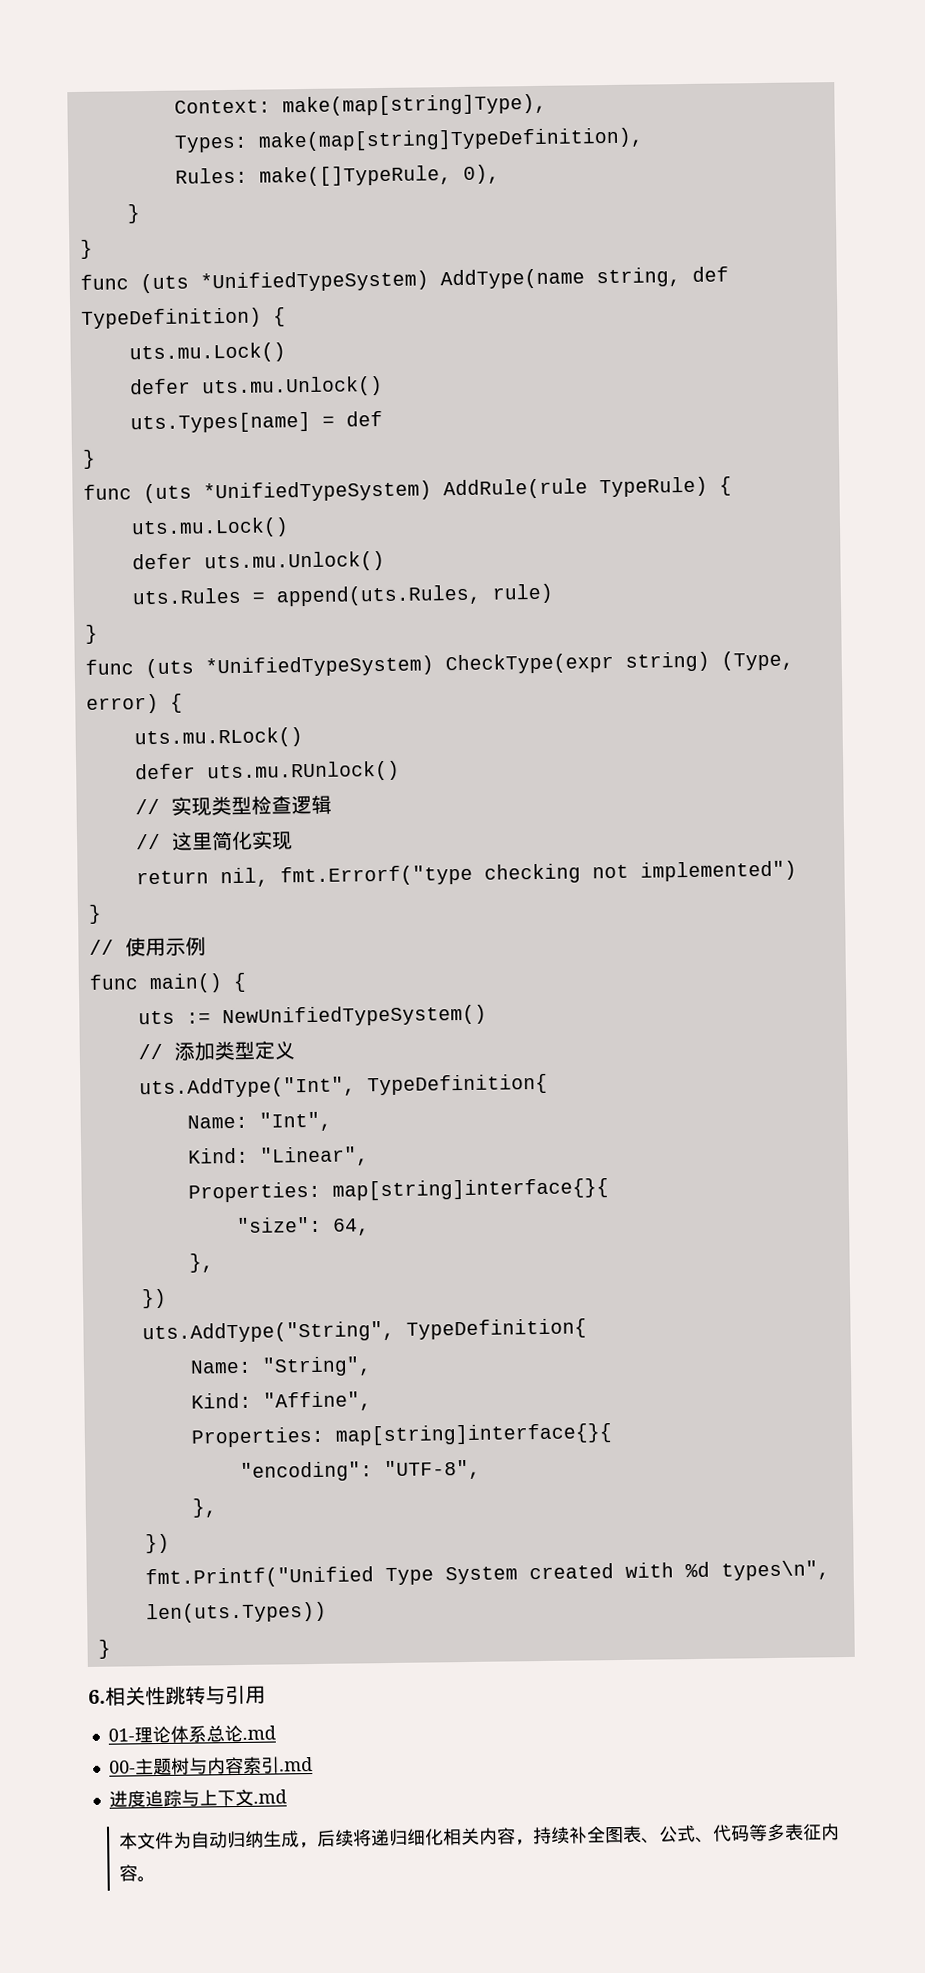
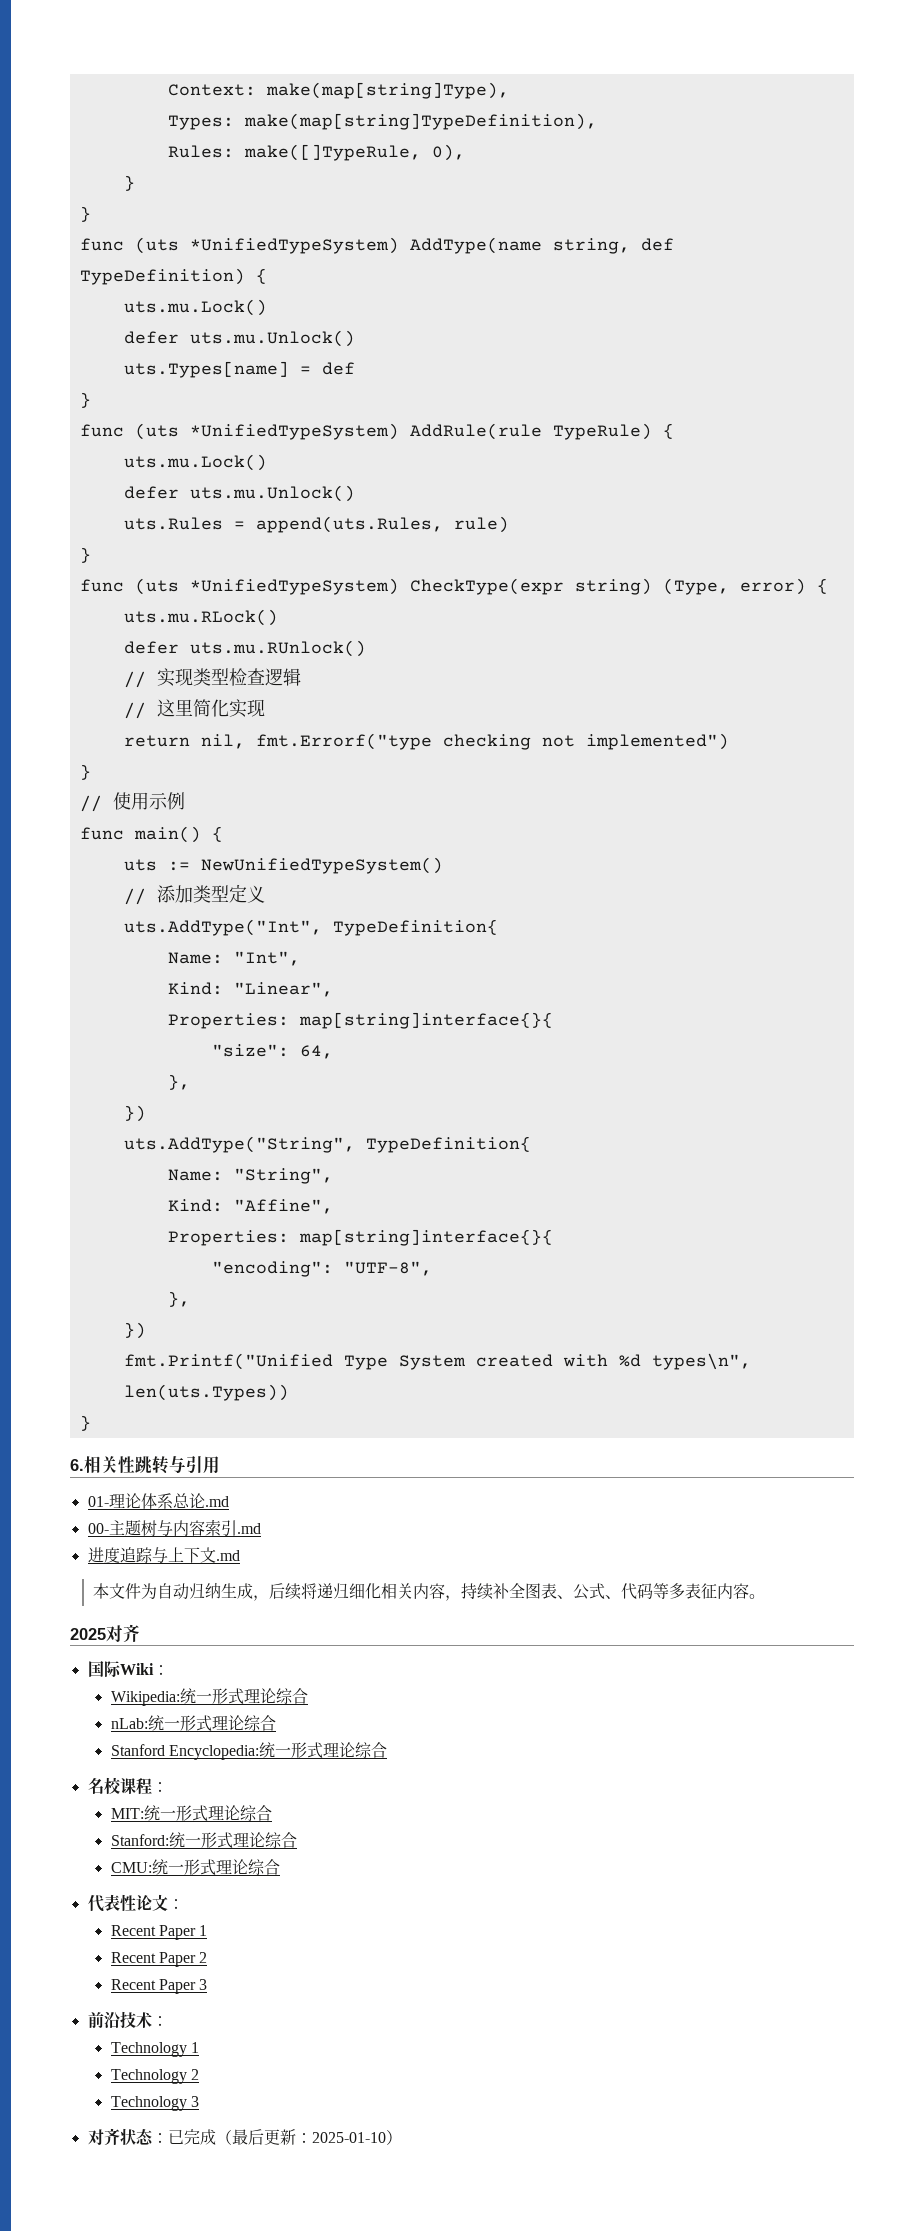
(157, 1879) none -> [70,1624,140,1642] [87,1661,169,1677] [110,1688,308,1706] [110,1715,276,1731] [110,1742,387,1760] [87,1777,168,1795] [110,1805,272,1821] [110,1832,297,1848] [110,1859,280,1875] [87,1894,184,1912] [110,1925,208,1940] [110,1952,208,1967] [110,1979,208,1994] [87,2011,168,2029] [110,2042,199,2057] [110,2069,199,2084] [110,2096,199,2111] [87,2128,402,2146] // 2025对齐 // 国际Wiki： // Wikipedia:统一形式理论综合 // nLab:统一形式理论综合 // Stanford Encyclopedia:统一形式理论综合 // 名校课程： // MIT:统一形式理论综合 // Stanford:统一形式理论综合 // CMU:统一形式理论综合 // 代表性论文： // Recent Paper 1 // Recent Paper 2 // Recent Paper 3 // 前沿技术： // Technology 1 // Technology 2 // Technology 3 // 对齐状态：已完成（最后更新：2025-01-10）

